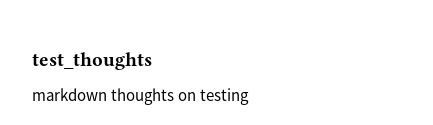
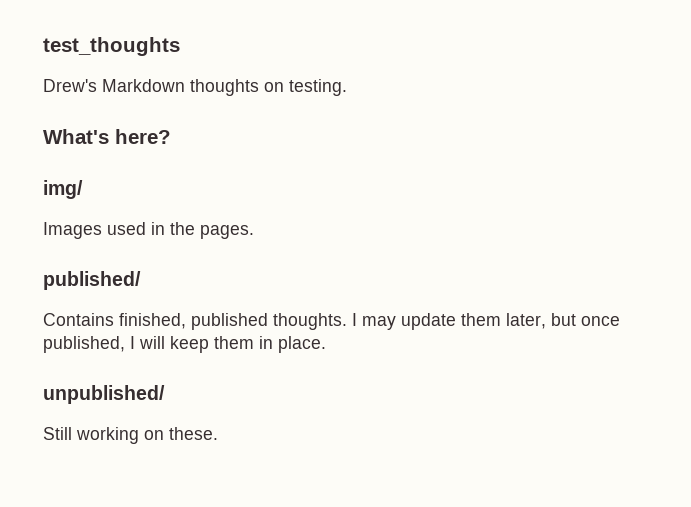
[32,88,250,105] markdown thoughts on testing -> [43,79,347,96] [43,129,171,144] [43,180,83,199] [43,222,254,239] [43,271,141,290] [43,313,620,330] [43,336,326,353] [43,385,165,404] [43,427,218,444] Drew's Markdown thoughts on testing. // What's here? // img/ // Images used in the pages. // published/ // Contains finished, published thoughts. I may update them later, but once published, I will keep them in place. // unpublished/ // Still working on these.

